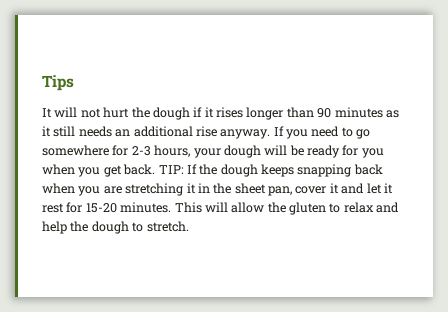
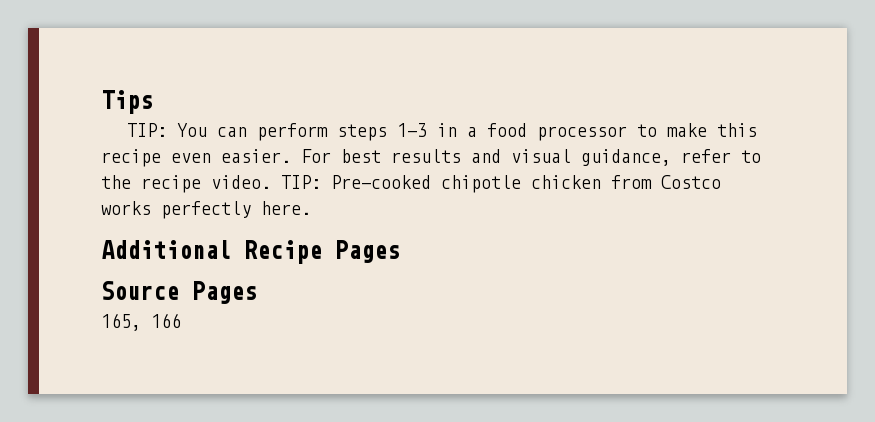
[42,107,399,120] [42,126,371,139] [42,145,384,158] [42,164,383,177] [42,183,393,196] [42,202,400,215] [42,221,189,234] It will not hurt the dough if it rises longer than 90 minutes as it still needs an additional rise anyway. If you need to go somewhere for 2-3 hours, your dough will be ready for you when you get back. TIP: If the dough keeps snapping back when you are stretching it in the sheet pan, cover it and let it rest for 15-20 minutes. This will allow the gluten to relax and help the dough to stretch. -> [127,123,758,141] [101,149,761,167] [101,175,721,193] [101,201,311,219] [101,240,400,264] [101,281,257,304] [101,313,181,331] TIP: You can perform steps 1-3 in a food processor to make this recipe even easier. For best results and visual guidance, refer to the recipe video. TIP: Pre-cooked chipotle chicken from Costco works perfectly here. // Additional Recipe Pages // Source Pages // 165, 166

